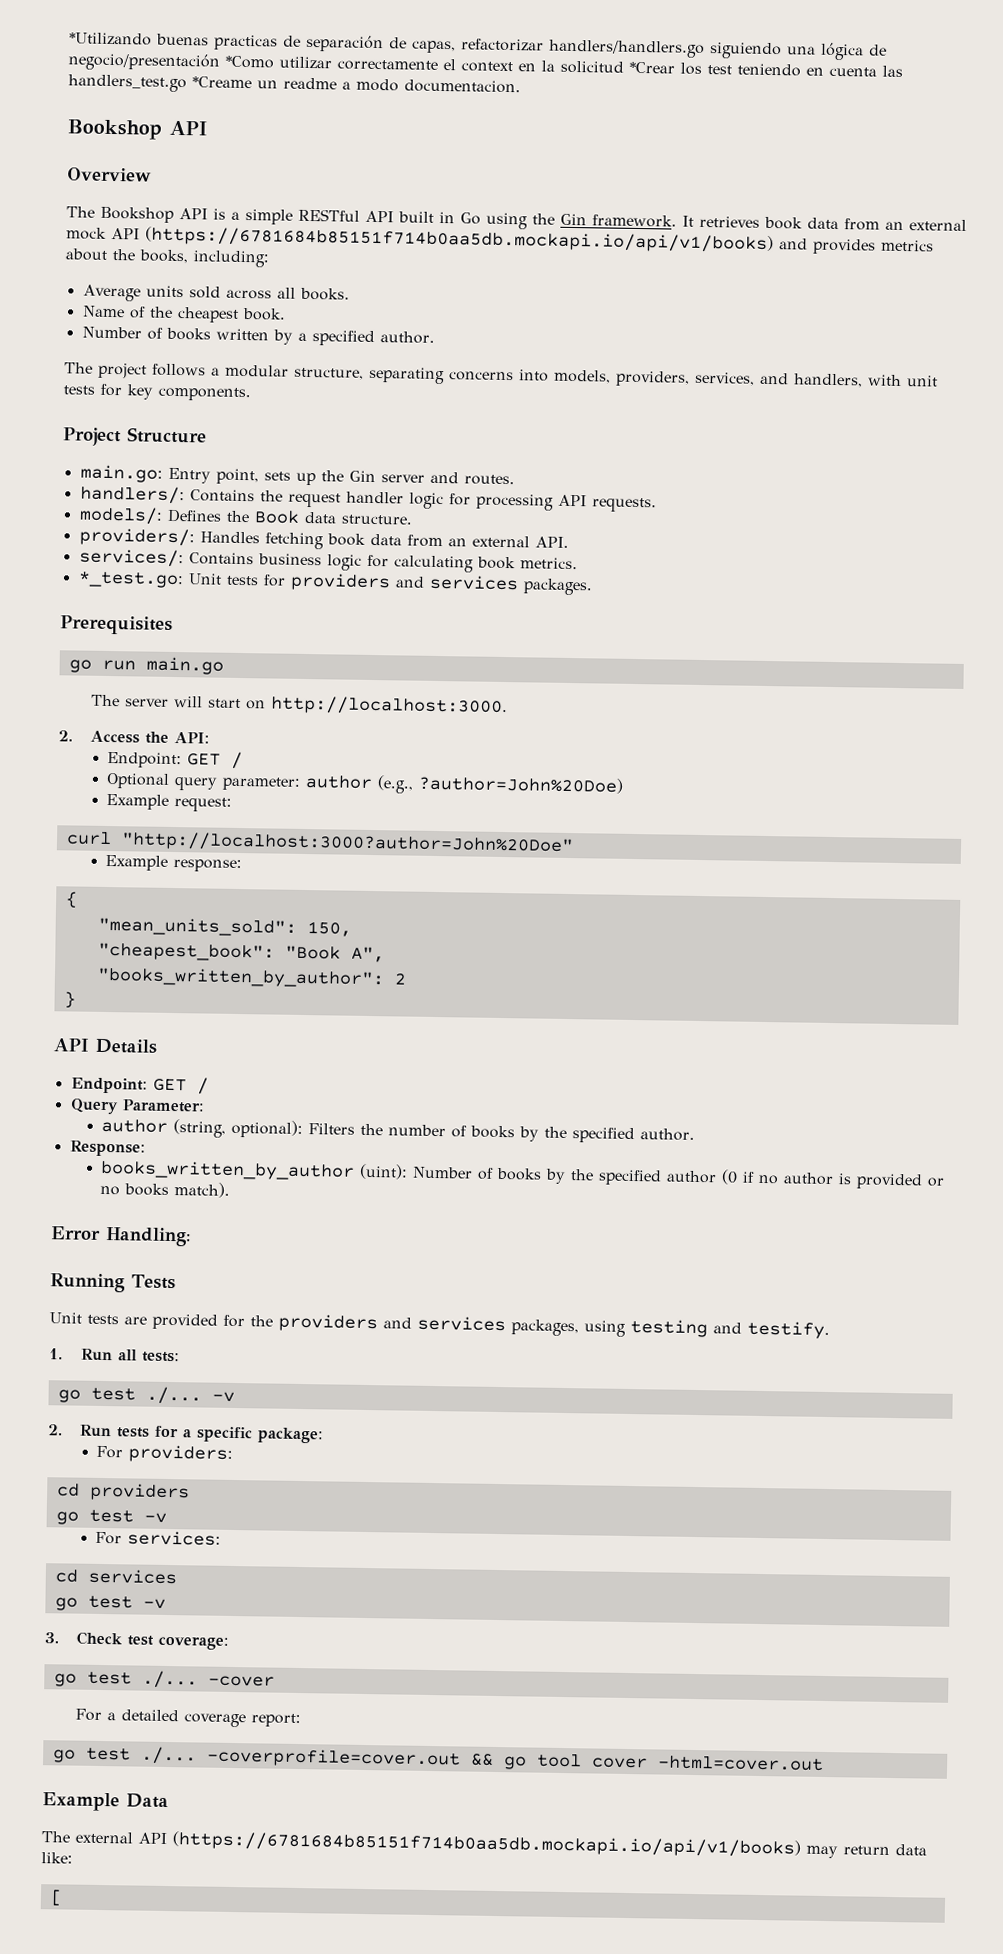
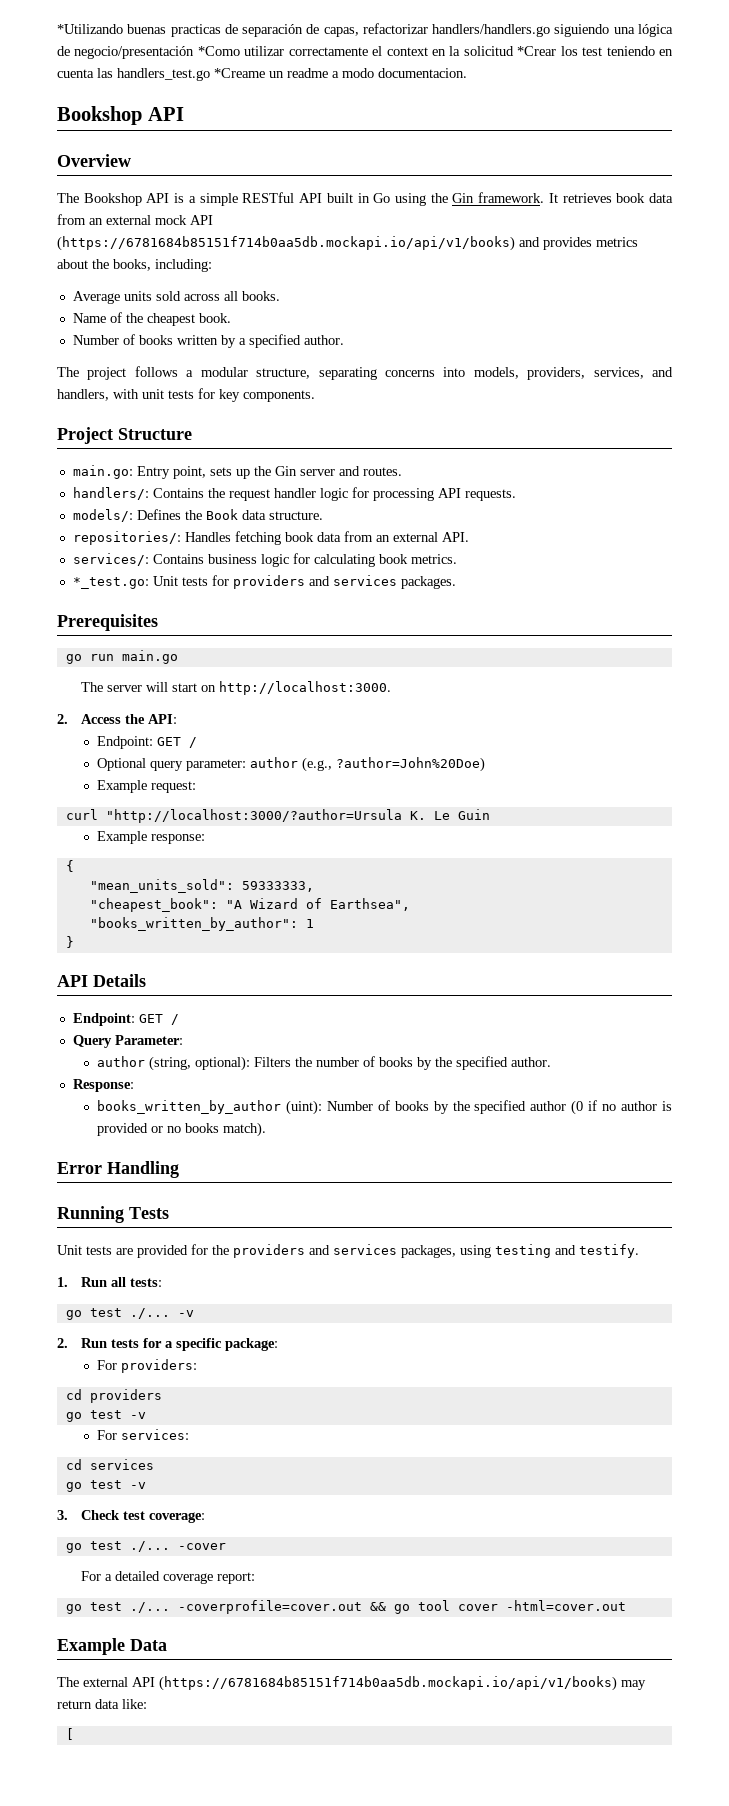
[78,527,195,547] providers/: -> [72,531,181,545] repositories/:
[120,831,574,856] "http://localhost:3000?author=John%20Doe" -> [105,809,490,823] "http://localhost:3000/?author=Ursula K. Le Guin
[306,921,352,937] 150, -> [241,881,314,892] 59333333,
[284,945,385,963] "Book A", -> [225,898,410,911] "A Wizard of Earthsea",
[393,973,407,985] 2 -> [305,919,314,928] 1
[105,1227,192,1247] Handling: -> [107,1161,179,1178] Handling

